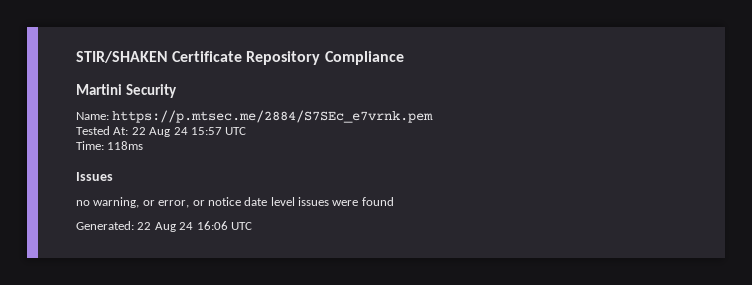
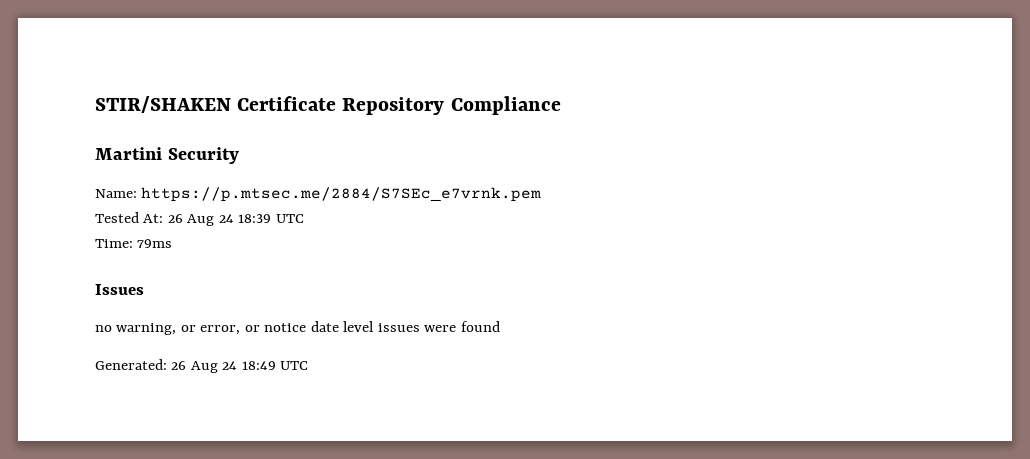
[131,127,222,137] 22 Aug 24 15:57 -> [167,214,272,226] 26 Aug 24 18:39
[107,141,144,150] 118ms -> [137,239,173,248] 79ms
[137,221,228,232] 22 Aug 24 16:06 -> [171,361,276,373] 26 Aug 24 18:49

